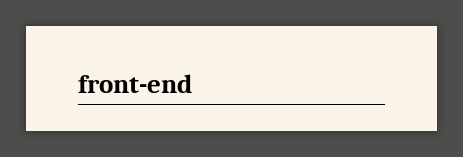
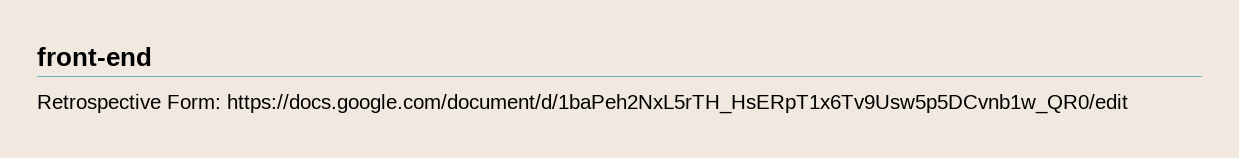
(192, 83) none -> [37,94,1128,114] // Retrospective Form: https://docs.google.com/document/d/1baPeh2NxL5rTH_HsERpT1x6Tv9Usw5p5DCvnb1w_QR0/edit

